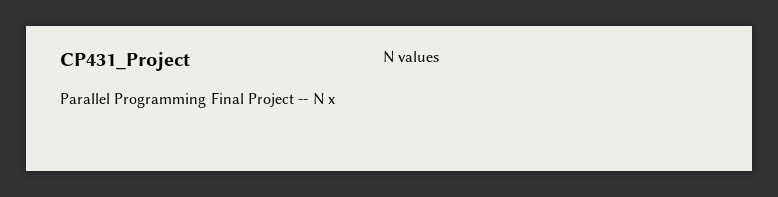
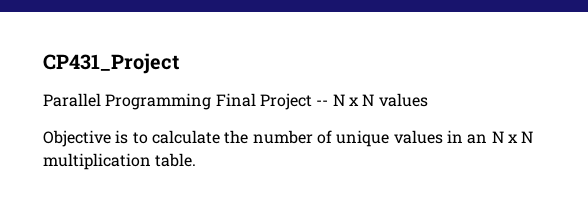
(440, 56) none -> [43,130,534,147] [43,153,197,170] // Objective is to calculate the number of unique values in an N x N multiplication table.

